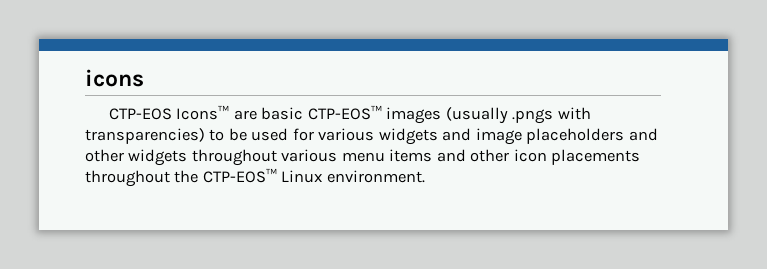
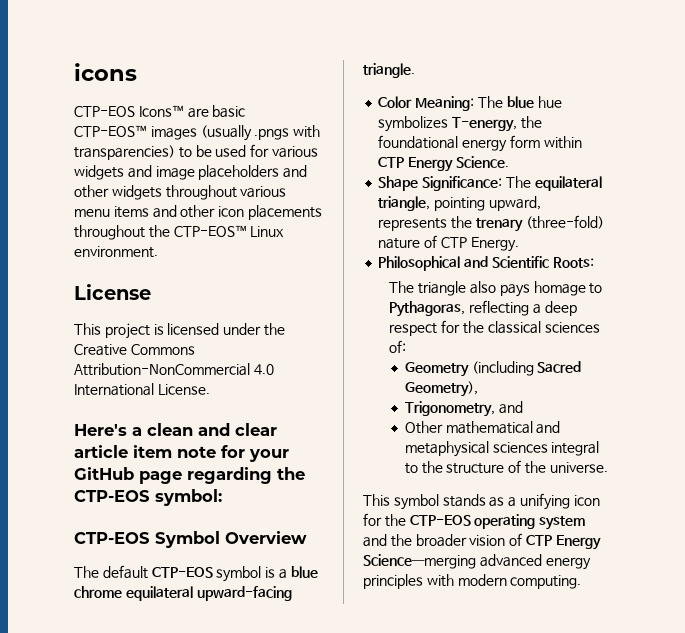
(425, 176) none -> [74,284,151,300] [74,323,285,339] [74,344,195,356] [74,363,274,376] [74,383,210,396] [74,423,277,436] [74,445,289,462] [74,467,305,484] [74,489,222,506] [74,531,307,548] [74,565,318,582] [74,586,292,601] [363,63,415,78] [378,96,562,111] [378,116,542,132] [378,135,582,152] [378,156,509,172] [378,176,602,191] [378,196,541,211] [378,215,604,232] [378,235,519,252] [378,256,594,271] [389,281,603,297] [389,300,577,317] [389,320,600,336] [389,340,407,353] [404,361,582,377] [404,381,478,397] [404,401,523,417] [404,421,561,434] [404,441,600,457] [404,460,608,474] [363,493,600,510] [363,513,586,530] [363,533,601,550] [363,554,591,570] [363,574,582,589] // License // This project is licensed under the Creative Commons Attribution-NonCommercial 4.0 International License. // Here's a clean and clear article item note for your GitHub page regarding the CTP-EOS symbol: // CTP-EOS Symbol Overview // The default CTP-EOS symbol is a blue chrome equilateral upward-facing triangle. // Color Meaning: The blue hue symbolizes T-energy, the foundational energy form within CTP Energy Science. // Shape Significance: The equilateral triangle, pointing upward, represents the trenary (three-fold) nature of CTP Energy. // Philosophical and Scientific Roots: // The triangle also pays homage to Pythagoras, reflecting a deep respect for the classical sciences of: // Geometry (including Sacred Geometry), // Trigonometry, and // Other mathematical and metaphysical sciences integral to the structure of the universe. // This symbol stands as a unifying icon for the CTP-EOS operating system and the broader vision of CTP Energy Science—merging advanced energy principles with modern computing.

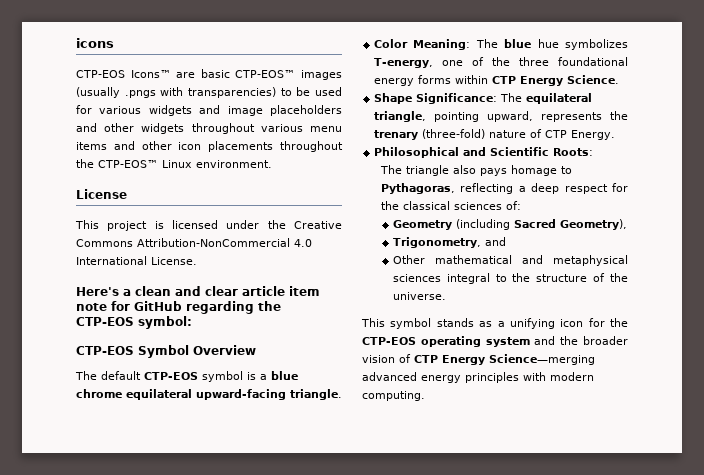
[249,449,289,462] [74,467,182,484] your GitHub page -> [134,301,182,311] GitHub
[520,116,542,129] the -> [442,57,550,66] one of the three
[509,135,540,148] form -> [418,75,452,84] forms

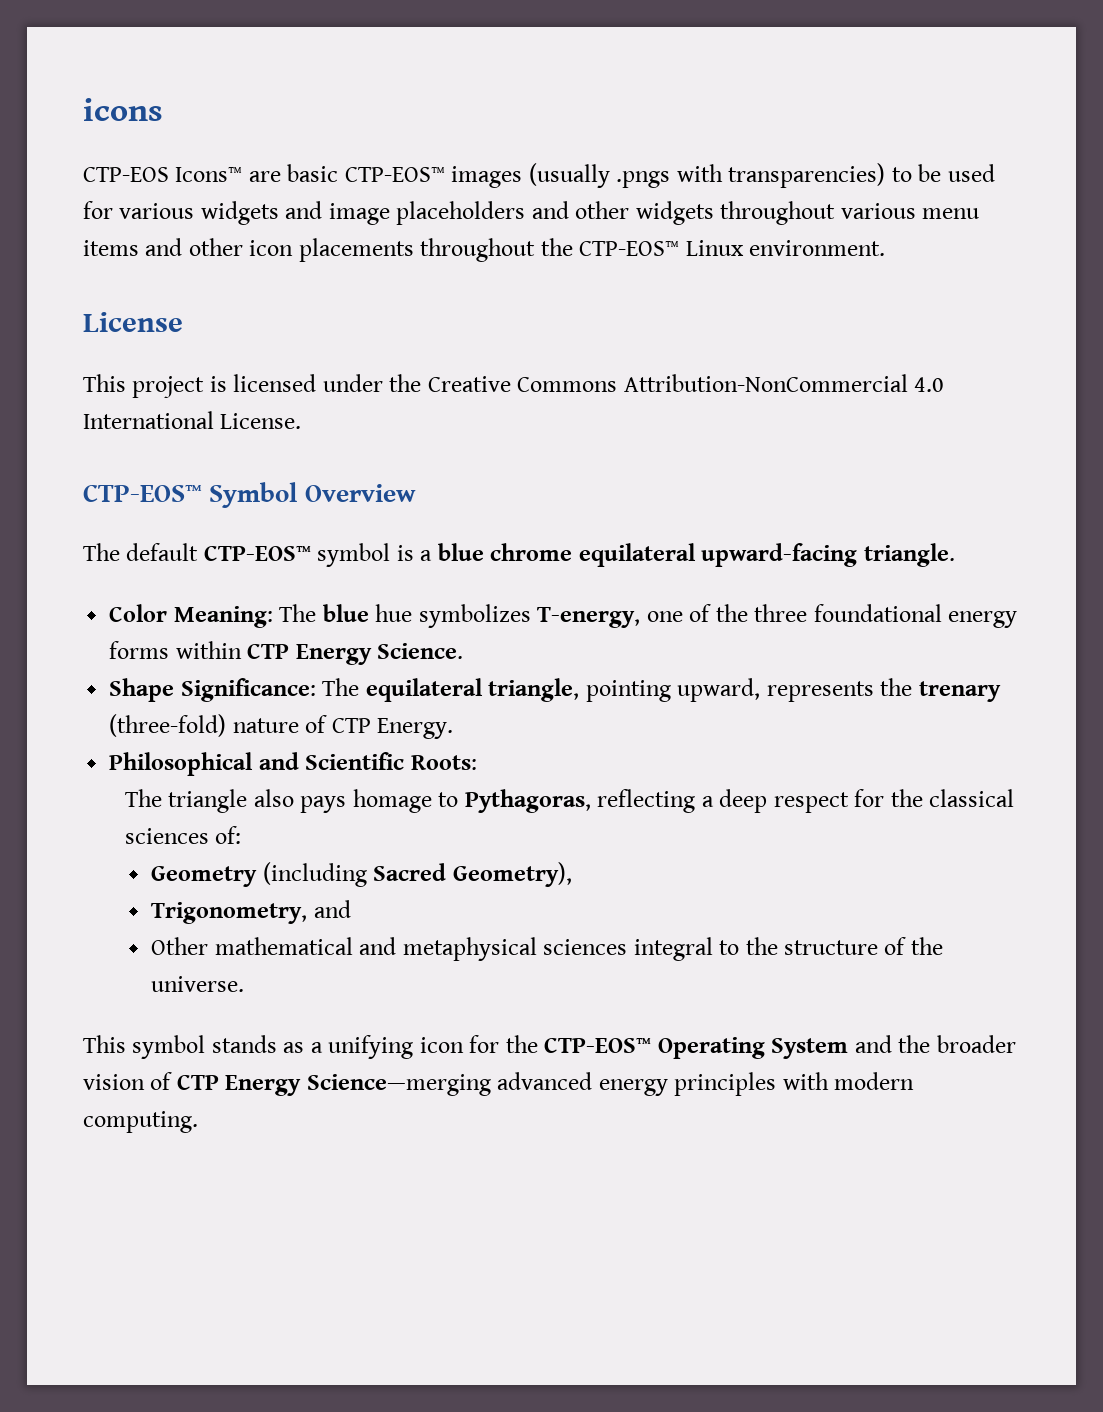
[76,286,320,296] [76,301,281,314] [76,316,192,329] [76,346,134,355] Here's a clean and clear article item note for GitHub regarding the CTP-EOS symbol: // CTP-EOS -> [83,484,202,502] CTP-EOS™
[144,372,198,380] CTP-EOS -> [203,546,311,561] CTP-EOS™
[362,336,530,347] CTP-EOS operating system -> [544,1037,849,1059] CTP-EOS™ Operating System

